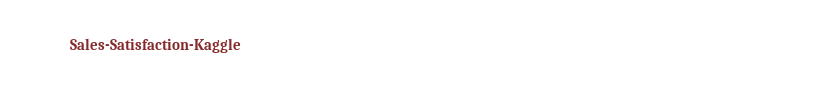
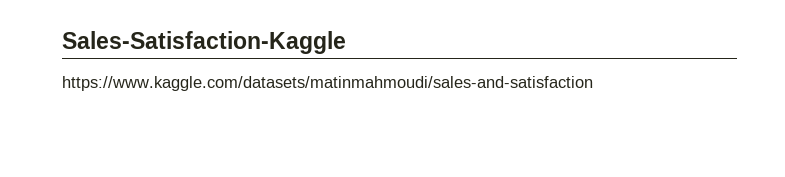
(241, 45) none -> [62,76,593,91] // https://www.kaggle.com/datasets/matinmahmoudi/sales-and-satisfaction

